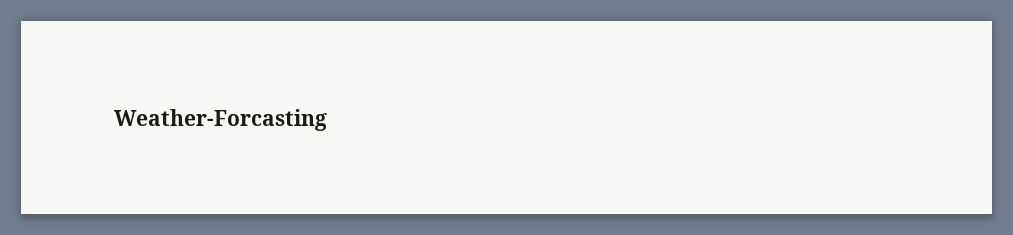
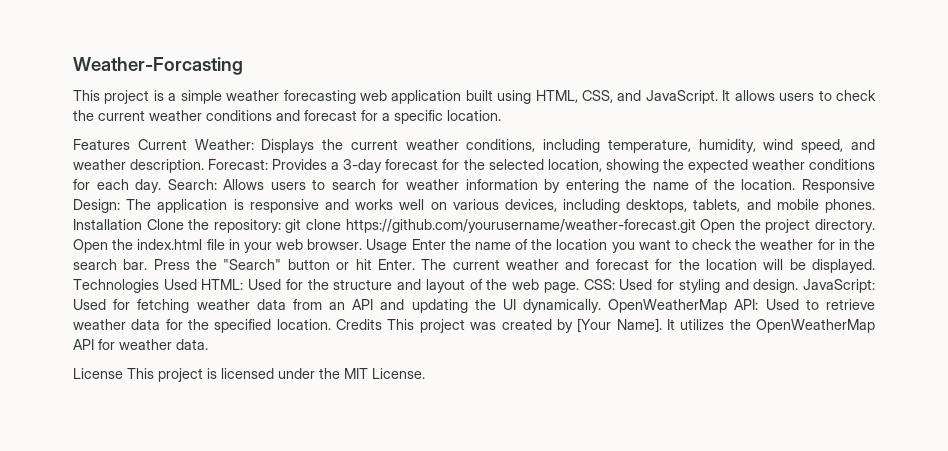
(327, 120) none -> [73,90,877,104] [73,110,501,124] [73,139,875,153] [73,159,876,173] [73,179,875,193] [73,199,875,213] [73,219,876,233] [73,239,875,253] [73,259,875,273] [73,279,875,293] [73,299,875,313] [73,318,876,333] [73,339,208,350] [73,368,425,382] // This project is a simple weather forecasting web application built using HTML, CSS, and JavaScript. It allows users to check the current weather conditions and forecast for a specific location. // Features Current Weather: Displays the current weather conditions, including temperature, humidity, wind speed, and weather description. Forecast: Provides a 3-day forecast for the selected location, showing the expected weather conditions for each day. Search: Allows users to search for weather information by entering the name of the location. Responsive Design: The application is responsive and works well on various devices, including desktops, tablets, and mobile phones. Installation Clone the repository: git clone https://github.com/yourusername/weather-forecast.git Open the project directory. Open the index.html file in your web browser. Usage Enter the name of the location you want to check the weather for in the search bar. Press the "Search" button or hit Enter. The current weather and forecast for the location will be displayed. Technologies Used HTML: Used for the structure and layout of the web page. CSS: Used for styling and design. JavaScript: Used for fetching weather data from an API and updating the UI dynamically. OpenWeatherMap API: Used to retrieve weather data for the specified location. Credits This project was created by [Your Name]. It utilizes the OpenWeatherMap API for weather data. // License This project is licensed under the MIT License.

